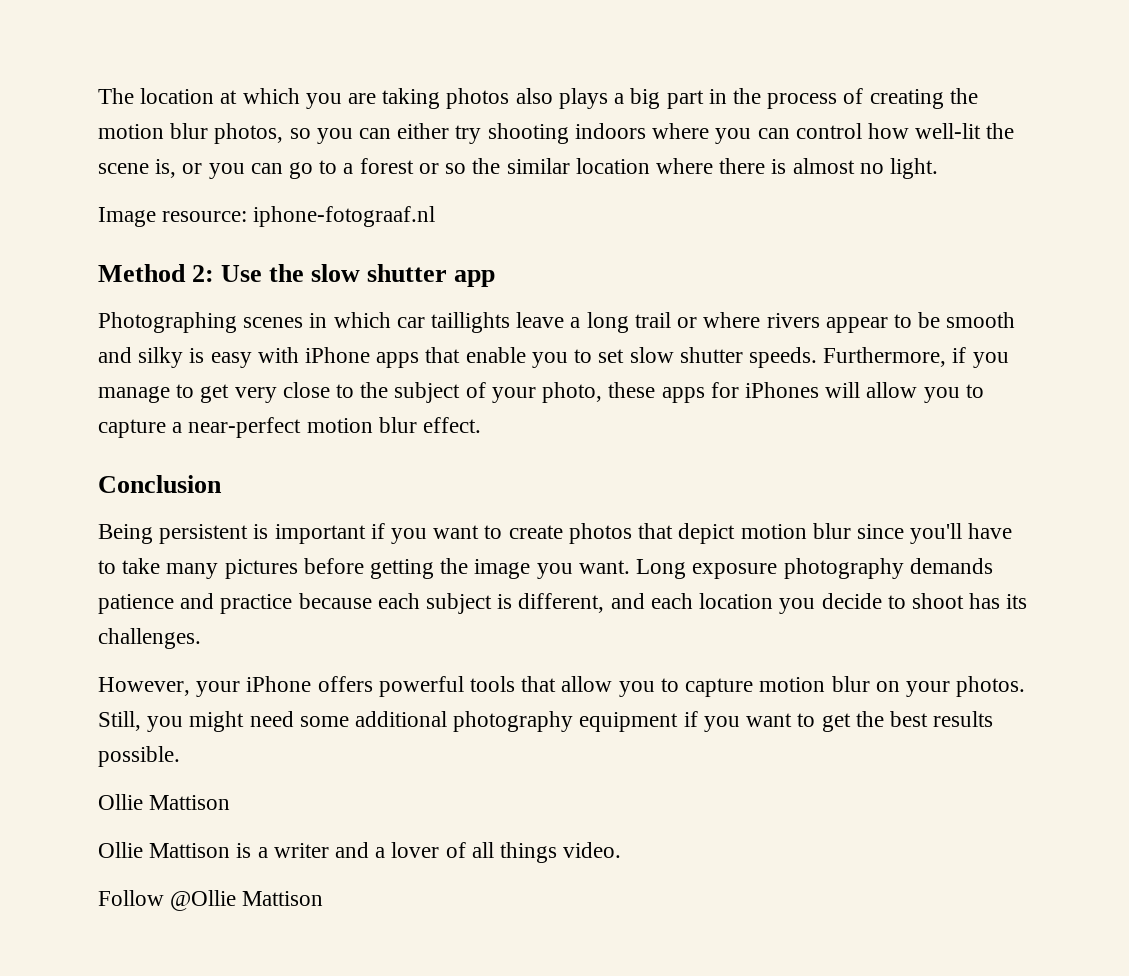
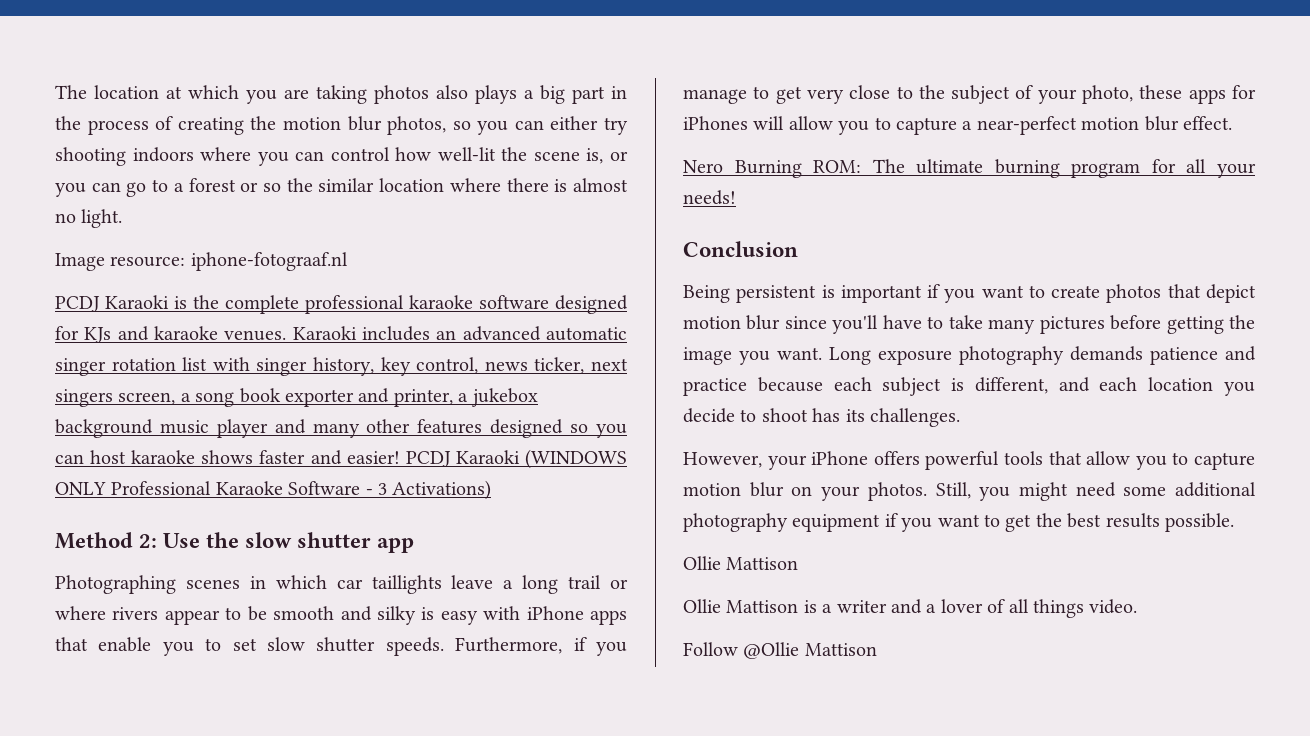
(436, 216) none -> [55,295,628,314] [55,326,627,343] [55,357,629,376] [55,388,538,407] [55,419,628,438] [55,449,627,469] [55,480,492,500] // PCDJ Karaoki is the complete professional karaoke software designed for KJs and karaoke venues. Karaoki includes an advanced automatic singer rotation list with singer history, key control, news ticker, next singers screen, a song book exporter and printer, a jukebox background music player and many other features designed so you can host karaoke shows faster and easier! PCDJ Karaoki (WINDOWS ONLY Professional Karaoke Software - 3 Activations)
(482, 425) none -> [683,159,1256,178] [683,190,736,205] // Nero Burning ROM: The ultimate burning program for all your needs!

